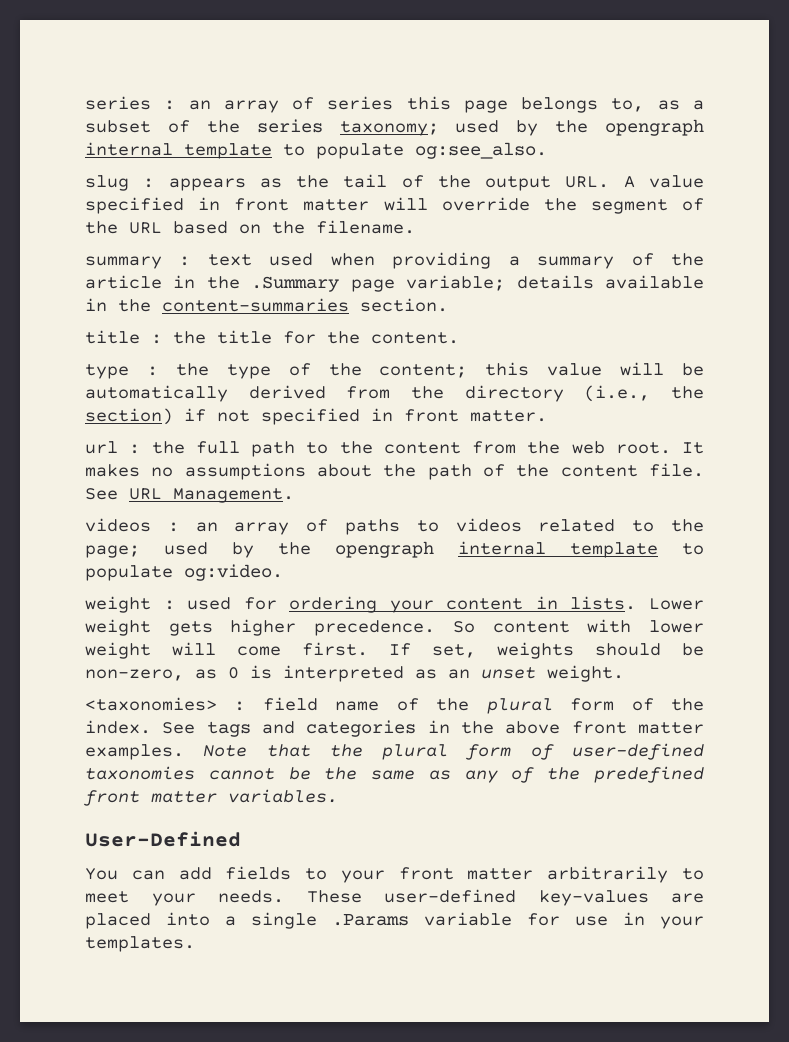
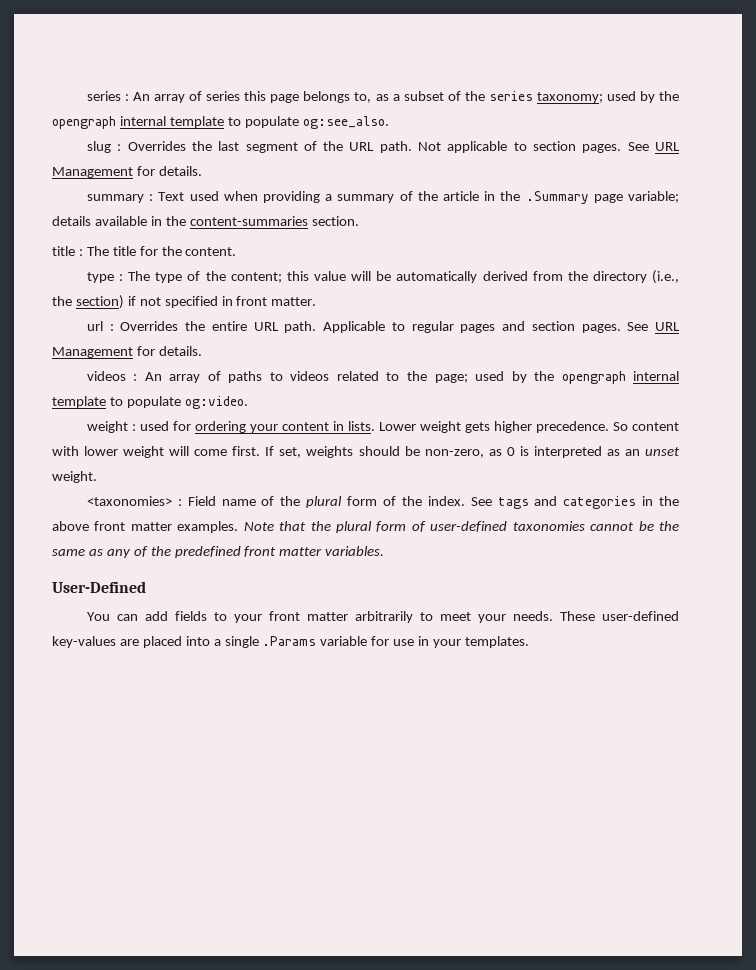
[188,100,211,110] an -> [133,92,151,101] An
[168,174,704,191] [85,197,704,214] [85,220,415,234] appears as the tail of the output URL. A value specified in front matter will override the segment of the URL based on the filename. -> [127,141,680,153] [52,166,202,178] Overrides the last segment of the URL path. Not applicable to section pages. See URL Management for details.
[207,254,252,266] text -> [158,192,185,201] Text
[173,331,206,344] the -> [86,246,109,256] The
[175,363,209,376] the -> [128,271,151,281] The
[151,441,704,457] [85,463,704,480] [85,488,294,503] the full path to the content from the web root. It makes no assumptions about the path of the content file. See URL Management. -> [120,321,680,333] [52,346,202,358] Overrides the entire URL path. Applicable to regular pages and section pages. See URL Management for details.
[195,522,218,532] an -> [144,372,162,381] An
[262,697,318,711] field -> [187,496,216,506] Field

